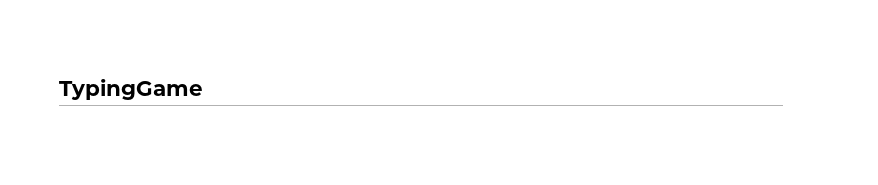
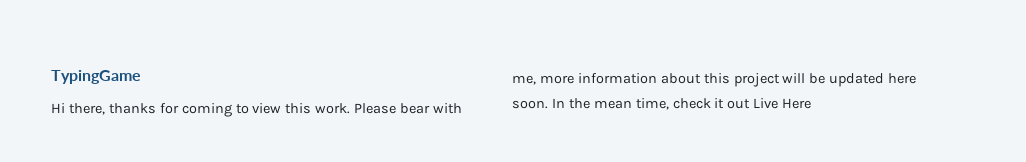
(203, 89) none -> [51,103,463,117] [512,73,917,87] [512,98,812,110] // Hi there, thanks for coming to view this work. Please bear with me, more information about this project will be updated here soon. In the mean time, check it out Live Here

